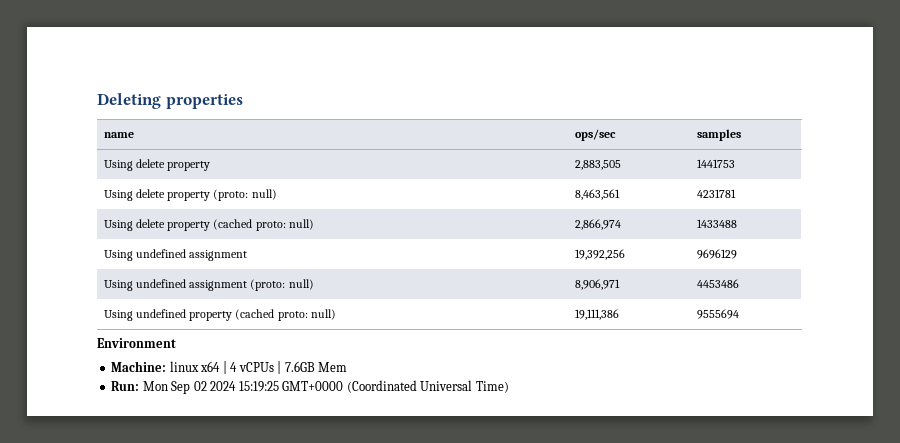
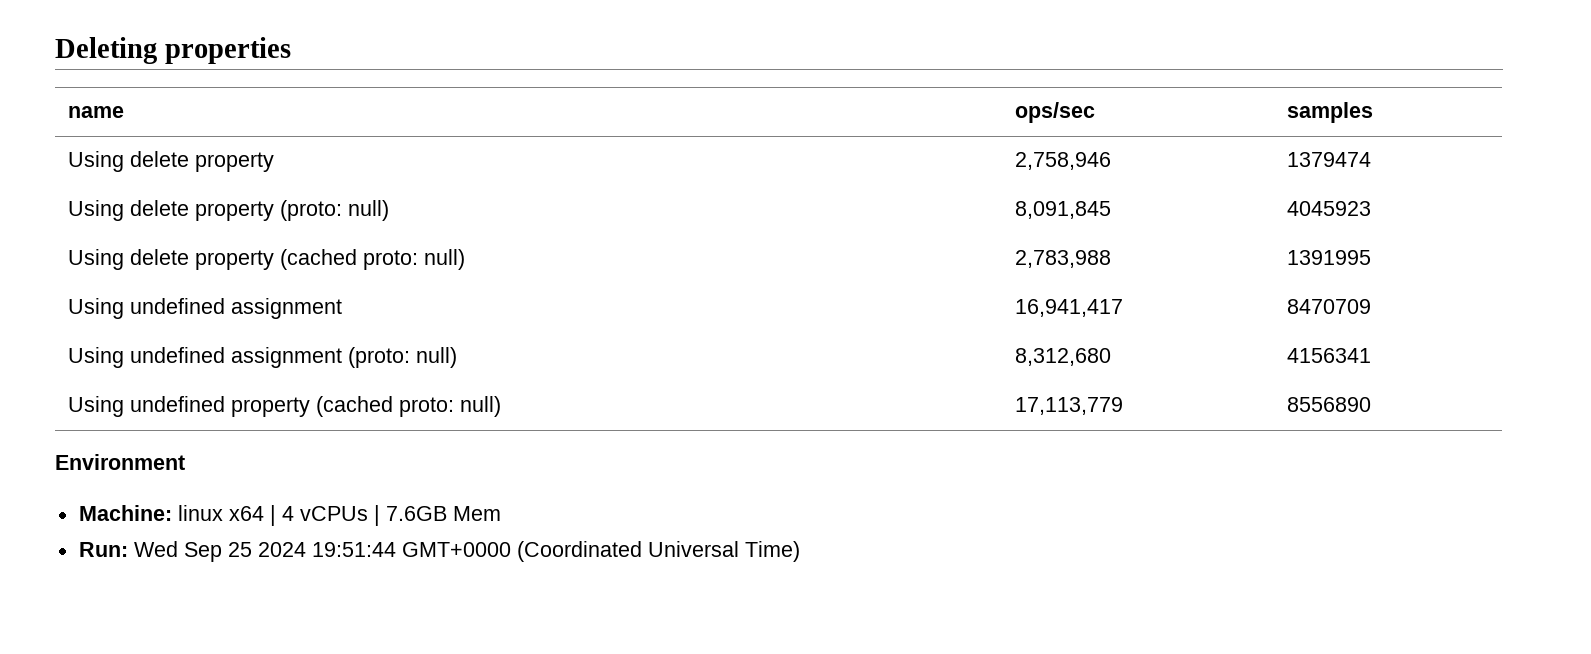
[575,160,622,170] [697,159,736,168] 2,883,505 | 1441753 -> [1014,152,1111,170] [1286,152,1371,167] 2,758,946 | 1379474
[575,189,621,200] [697,189,737,198] 8,463,561 | 4231781 -> [1014,201,1111,219] [1286,201,1371,216] 8,091,845 | 4045923
[575,219,622,230] [697,219,738,228] 2,866,974 | 1433488 -> [1014,250,1111,268] [1286,250,1371,265] 2,783,988 | 1391995
[575,249,626,260] [697,249,738,259] 19,392,256 | 9696129 -> [1014,299,1123,317] [1286,299,1371,314] 16,941,417 | 8470709
[575,279,621,290] [697,279,740,288] 8,906,971 | 4453486 -> [1014,348,1111,366] [1286,348,1371,363] 8,312,680 | 4156341
[575,309,620,320] [697,309,740,319] 19,111,386 | 9555694 -> [1014,397,1123,415] [1286,397,1371,412] 17,113,779 | 8556890
[142,381,279,394] Mon Sep 02 2024 15:19:25 -> [133,541,396,562] Wed Sep 25 2024 19:51:44

